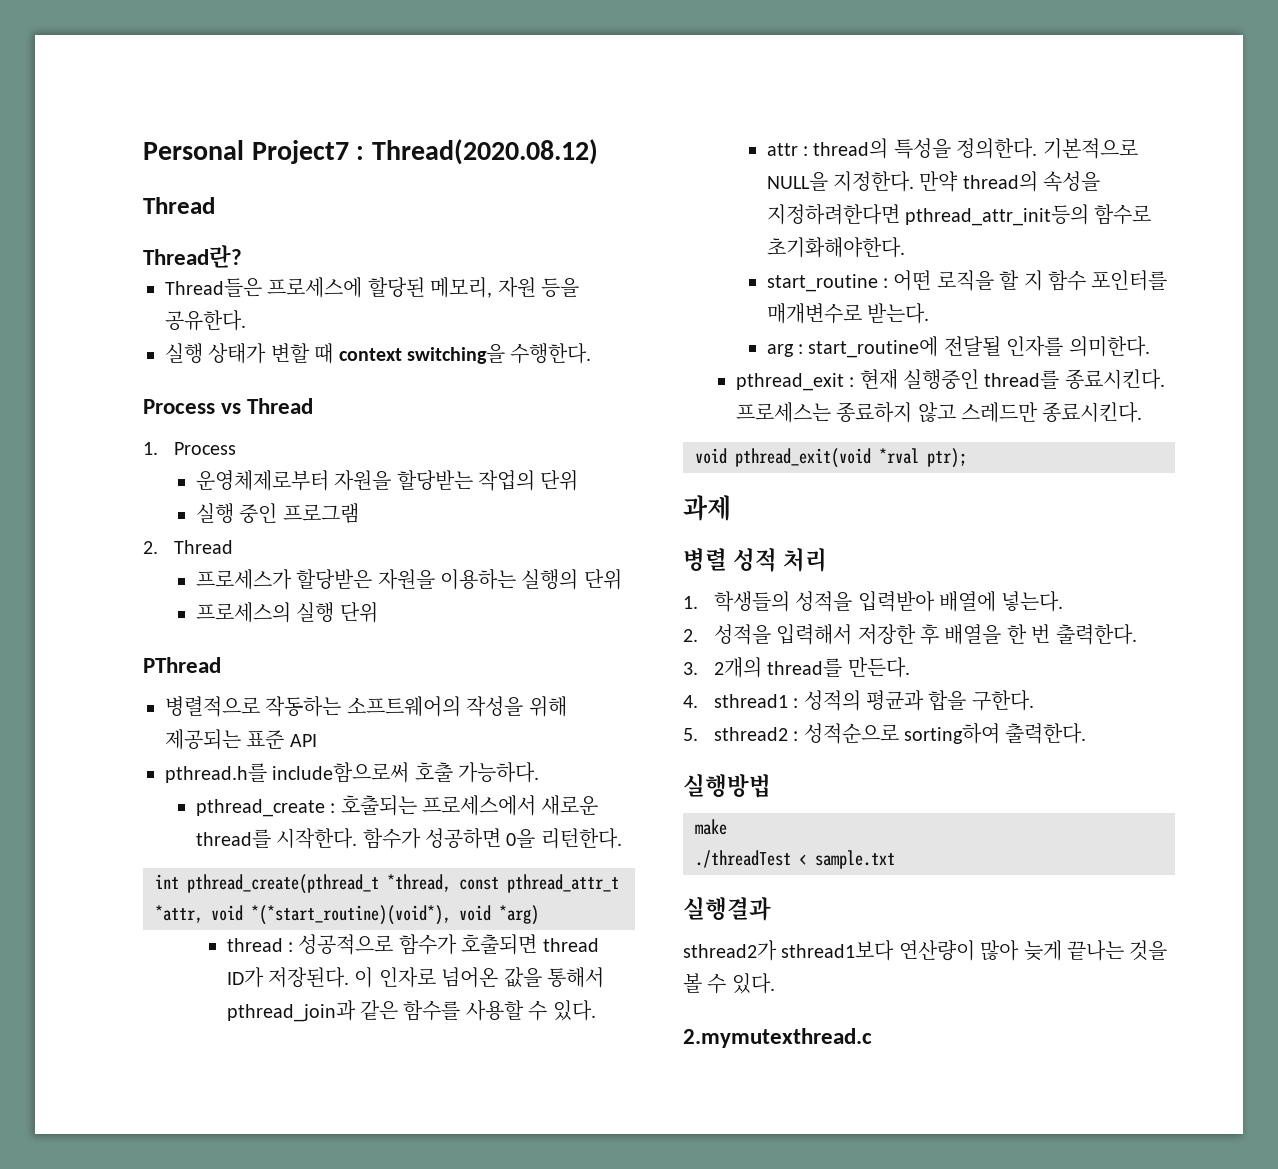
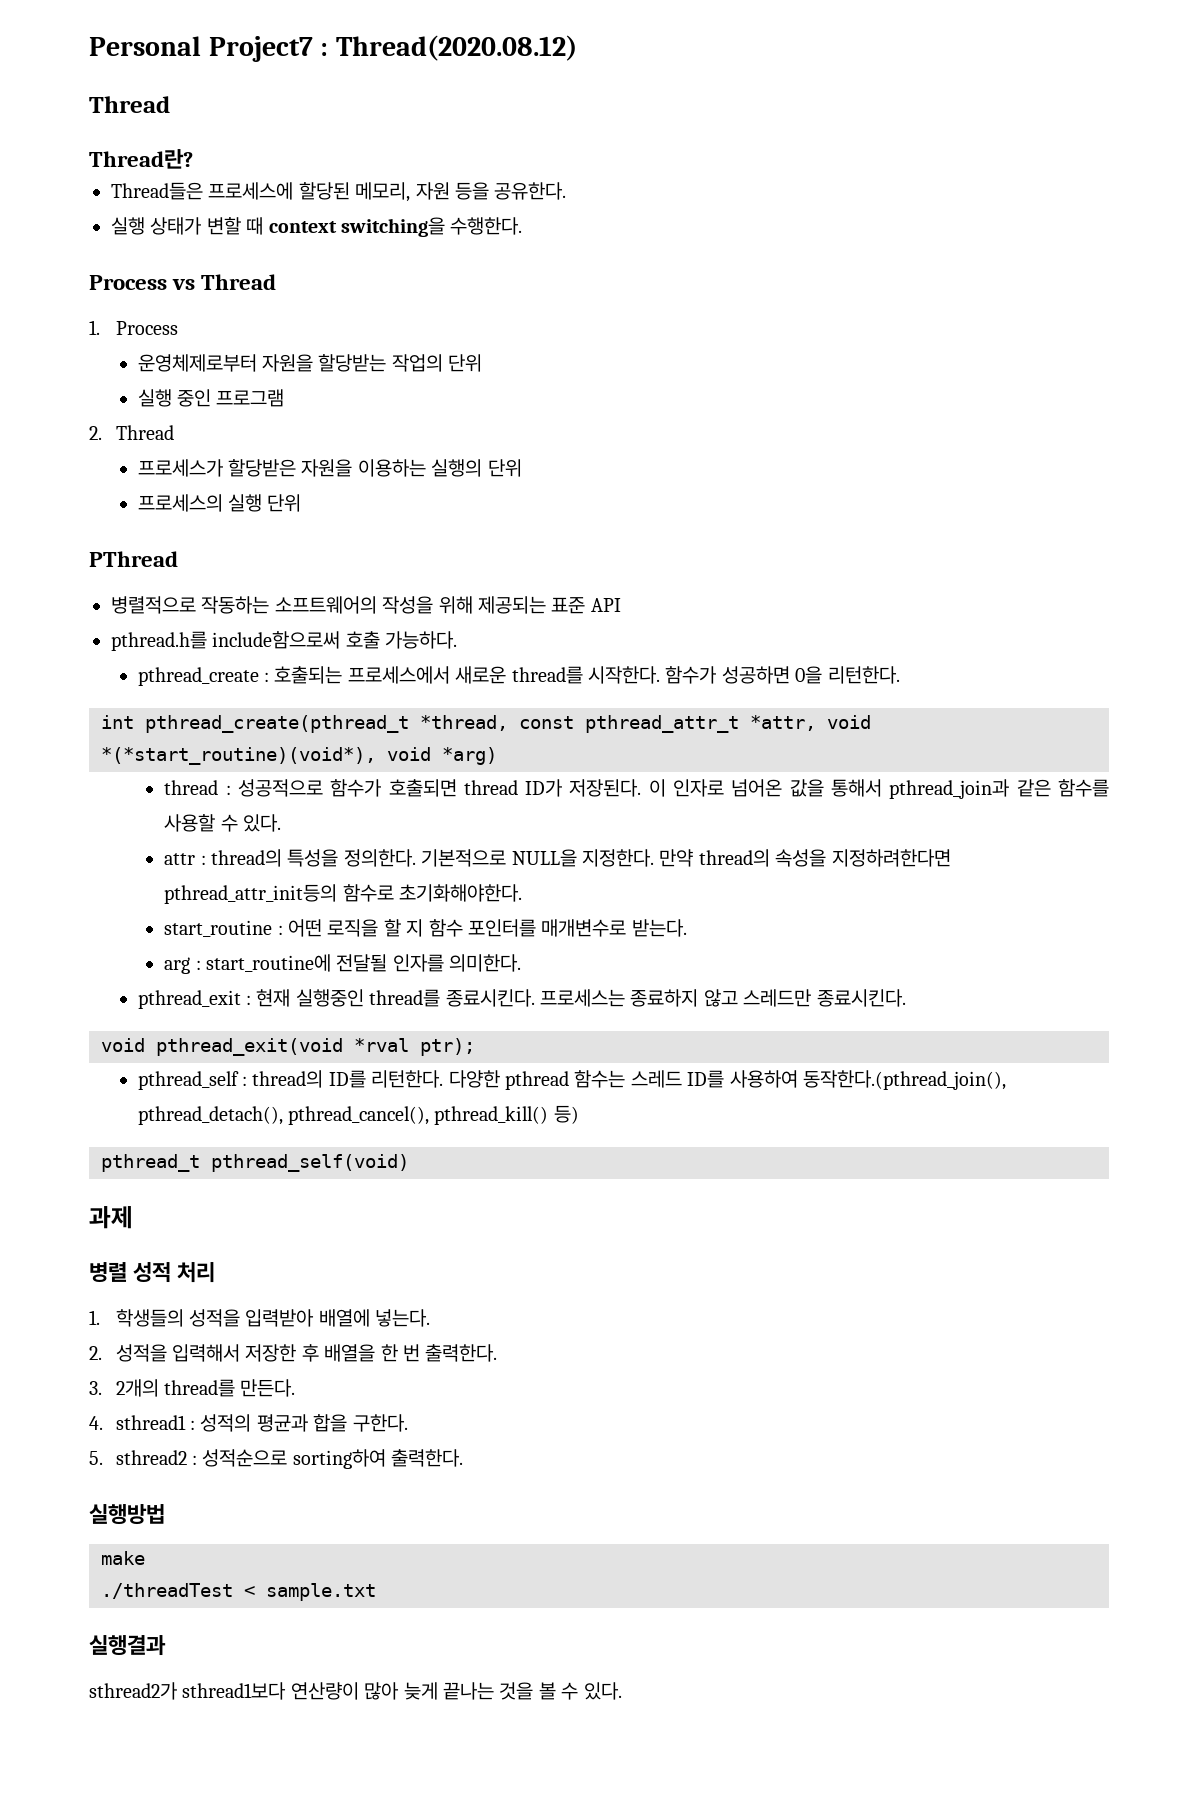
(967, 458) none -> [137,1070,1007,1090] [137,1105,579,1125] [101,1154,409,1172] // pthread_self : thread의 ID를 리턴한다. 다양한 pthread 함수는 스레드 ID를 사용하여 동작한다.(pthread_join(), pthread_detach(), pthread_cancel(), pthread_kill() 등) // pthread_t pthread_self(void)
[683,1028,872,1048] // 2.mymutexthread.c -> (622, 1691) none

